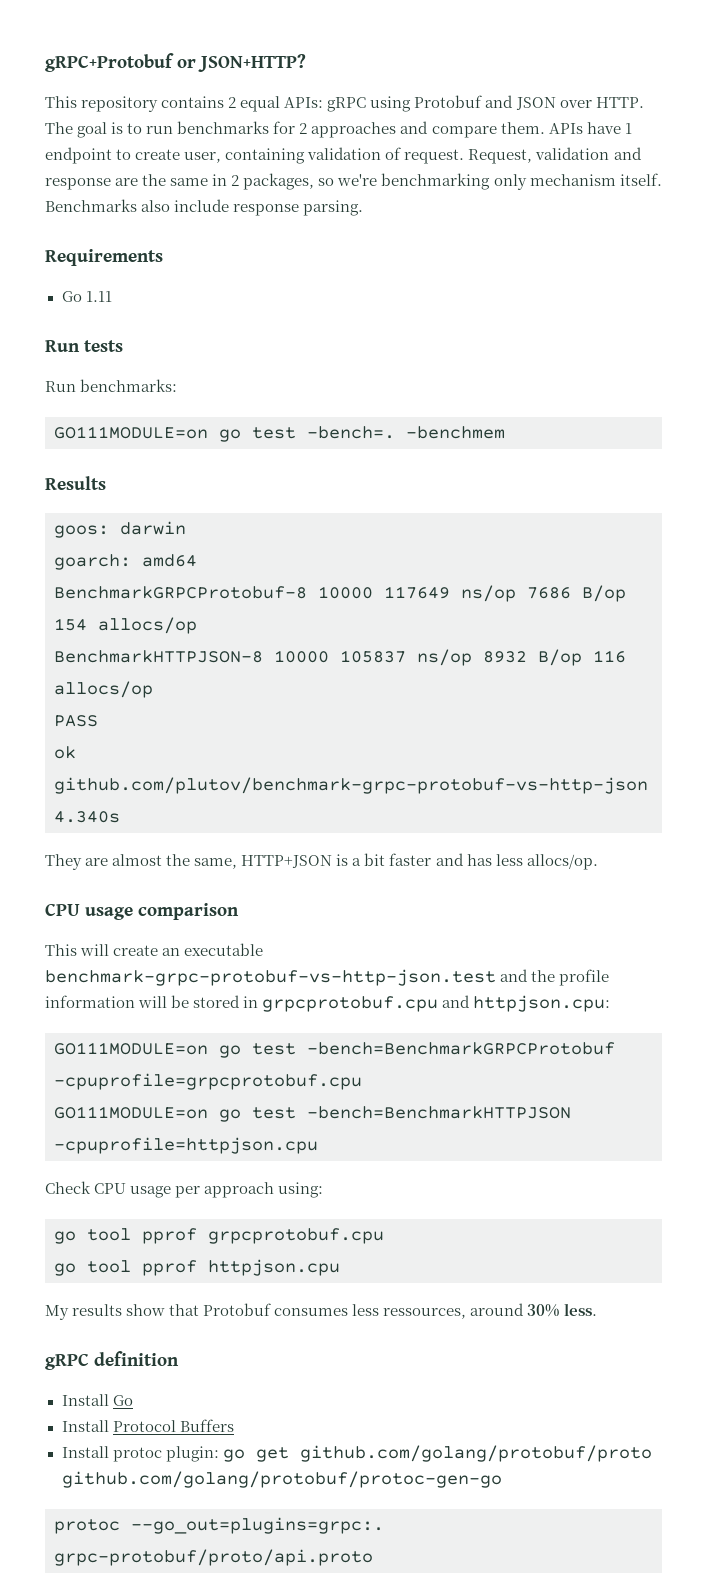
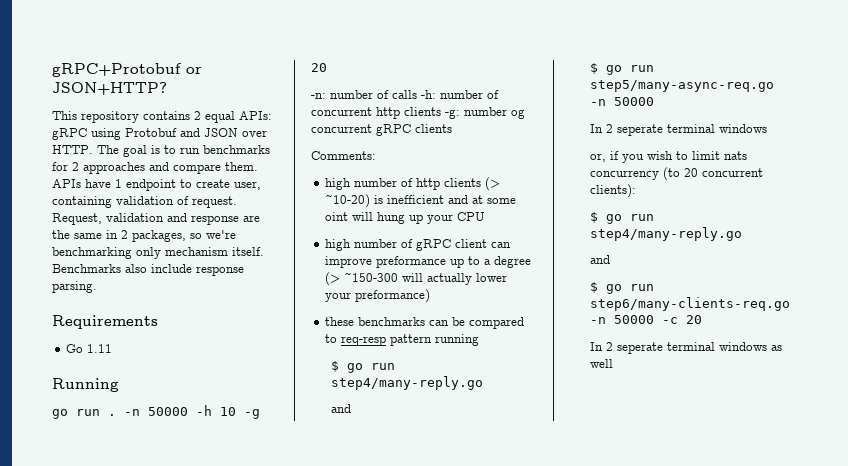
[45,340,123,352] [45,379,178,392] [54,426,505,442] [45,476,106,490] [54,521,186,538] [54,554,197,570] [54,585,626,602] [54,617,197,634] [54,649,626,666] [54,681,153,698] [54,715,98,727] [54,746,76,759] [54,777,648,794] [54,811,120,823] [45,853,598,870] [45,903,239,920] [45,943,264,956] [45,969,610,986] [45,995,611,1012] [54,1042,615,1058] [54,1073,362,1090] [54,1106,571,1122] [54,1137,318,1154] [45,1181,324,1198] [54,1228,384,1244] [54,1259,340,1276] [45,1303,597,1320] [45,1351,179,1370] [61,1394,133,1406] [61,1419,234,1432] [61,1445,652,1462] [61,1471,502,1488] [54,1517,384,1534] [54,1549,373,1566] Run tests // Run benchmarks: // GO111MODULE=on go test -bench=. -benchmem // Results // goos: darwin // goarch: amd64 // BenchmarkGRPCProtobuf-8 10000 117649 ns/op 7686 B/op 154 allocs/op // BenchmarkHTTPJSON-8 10000 105837 ns/op 8932 B/op 116 allocs/op // PASS // ok github.com/plutov/benchmark-grpc-protobuf-vs-http-json 4.340s // They are almost the same, HTTP+JSON is a bit faster and has less allocs/op. // CPU usage comparison // This will create an executable benchmark-grpc-protobuf-vs-http-json.test and the profile information will be stored in grpcprotobuf.cpu and httpjson.cpu: // GO111MODULE=on go test -bench=BenchmarkGRPCProtobuf -cpuprofile=grpcprotobuf.cpu // GO111MODULE=on go test -bench=BenchmarkHTTPJSON -cpuprofile=httpjson.cpu // Check CPU usage per approach using: // go tool pprof grpcprotobuf.cpu // go tool pprof httpjson.cpu // My results show that Protobuf consumes less ressources, around 30% less. // gRPC definition // Install Go // Install Protocol Buffers // Install protoc plugin: go get github.com/golang/protobuf/proto github.com/golang/protobuf/protoc-gen-go // protoc --go_out=plugins=grpc:. grpc-protobuf/proto/api.proto -> [52,378,119,392] [52,405,260,419] [311,63,327,72] [311,90,499,99] [311,107,525,119] [311,124,452,136] [311,151,376,160] [325,177,501,191] [325,194,517,208] [325,212,486,224] [325,239,512,251] [325,256,532,268] [325,272,508,286] [325,289,431,303] [325,317,525,329] [325,334,480,346] [331,361,396,373] [331,376,484,390] [331,404,352,413] [590,63,655,75] [590,80,775,92] [590,97,655,106] [590,124,768,136] [590,151,748,163] [590,167,764,181] [590,184,637,198] [590,212,655,224] [590,227,743,241] [590,255,611,264] [590,282,655,294] [590,297,791,311] [590,315,703,324] [590,342,783,354] [590,359,614,368] Running // go run . -n 50000 -h 10 -g 20 // -n: number of calls -h: number of concurrent http clients -g: number og concurrent gRPC clients // Comments: // high number of http clients (> ~10-20) is inefficient and at some oint will hung up your CPU // high number of gRPC client can improve preformance up to a degree (> ~150-300 will actually lower your preformance) // these benchmarks can be compared to req-resp pattern running // $ go run step4/many-reply.go // and // $ go run step5/many-async-req.go -n 50000 // In 2 seperate terminal windows // or, if you wish to limit nats concurrency (to 20 concurrent clients): // $ go run step4/many-reply.go // and // $ go run step6/many-clients-req.go -n 50000 -c 20 // In 2 seperate terminal windows as well

